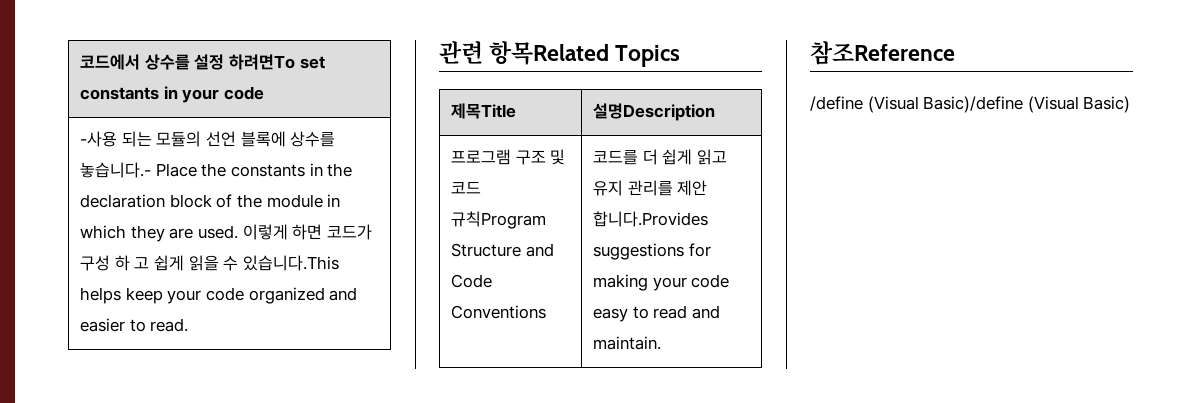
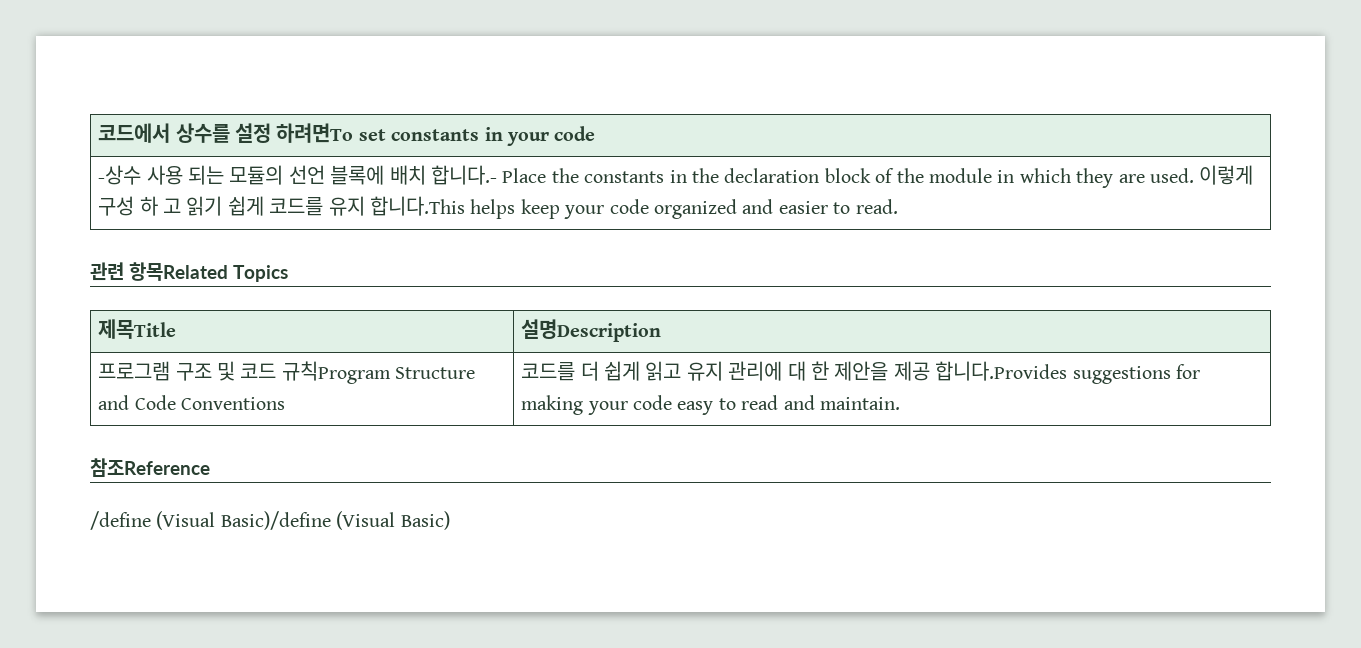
[80,131,118,147] -사용 -> [98,165,183,185] -상수 사용
[290,131,336,147] [80,162,152,178] 상수를 놓습니다.- -> [389,165,498,185] 배치 합니다.-
[292,224,372,240] 하면 코드가 -> (1254, 175) none
[154,255,339,271] 쉽게 읽을 수 있습니다.This -> [186,196,466,216] 읽기 쉽게 코드를 유지 합니다.This
[627,180,708,196] 관리를 제안 -> [728,361,930,381] 관리에 대 한 제안을 제공

